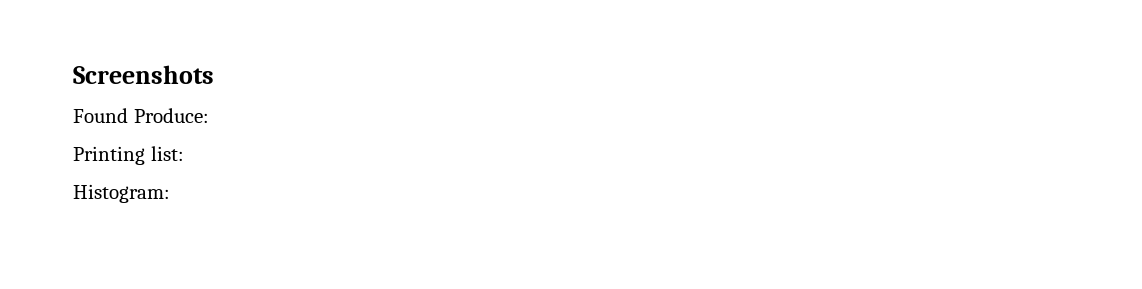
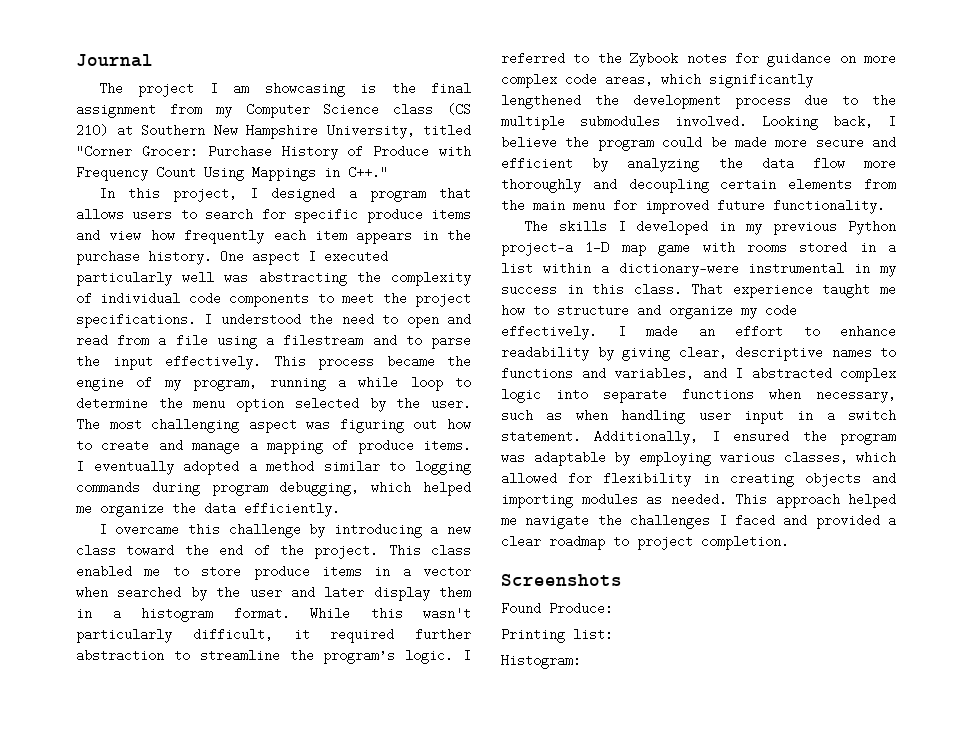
(73, 74) none -> [76,54,153,67] [98,82,472,97] [76,103,471,118] [76,124,471,139] [76,145,471,160] [76,166,388,181] [98,187,471,202] [76,208,471,223] [76,229,471,244] [76,250,388,265] [76,271,471,286] [76,292,471,307] [76,313,471,328] [76,334,472,349] [76,355,471,370] [76,376,471,391] [76,397,472,412] [76,418,471,433] [76,439,471,454] [76,460,471,475] [76,481,471,496] [76,502,340,517] [98,523,471,538] [76,544,471,559] [76,565,471,580] [76,586,471,601] [76,607,471,622] [76,628,471,643] [76,649,471,664] [501,52,896,67] [501,73,813,88] [501,94,896,109] [501,115,896,130] [501,136,896,151] [501,157,896,172] [501,178,896,193] [501,199,885,214] [523,220,896,235] [501,241,896,256] [501,262,896,277] [501,283,896,298] [501,304,797,319] [501,325,896,340] [501,346,896,361] [501,367,896,382] [501,388,896,403] [501,409,896,424] [501,430,896,445] [501,451,896,466] [501,472,896,487] [501,493,896,508] [501,514,896,529] [501,535,789,550] Journal // The project I am showcasing is the final assignment from my Computer Science class (CS 210) at Southern New Hampshire University, titled "Corner Grocer: Purchase History of Produce with Frequency Count Using Mappings in C++." // In this project, I designed a program that allows users to search for specific produce items and view how frequently each item appears in the purchase history. One aspect I executed particularly well was abstracting the complexity of individual code components to meet the project specifications. I understood the need to open and read from a file using a filestream and to parse the input effectively. This process became the engine of my program, running a while loop to determine the menu option selected by the user. The most challenging aspect was figuring out how to create and manage a mapping of produce items. I eventually adopted a method similar to logging commands during program debugging, which helped me organize the data efficiently. // I overcame this challenge by introducing a new class toward the end of the project. This class enabled me to store produce items in a vector when searched by the user and later display them in a histogram format. While this wasn't particularly difficult, it required further abstraction to streamline the program’s logic. I referred to the Zybook notes for guidance on more complex code areas, which significantly lengthened the development process due to the multiple submodules involved. Looking back, I believe the program could be made more secure and efficient by analyzing the data flow more thoroughly and decoupling certain elements from the main menu for improved future functionality. // The skills I developed in my previous Python project—a 1-D map game with rooms stored in a list within a dictionary—were instrumental in my success in this class. That experience taught me how to structure and organize my code effectively. I made an effort to enhance readability by giving clear, descriptive names to functions and variables, and I abstracted complex logic into separate functions when necessary, such as when handling user input in a switch statement. Additionally, I ensured the program was adaptable by employing various classes, which allowed for flexibility in creating objects and importing modules as needed. This approach helped me navigate the challenges I faced and provided a clear roadmap to project completion. //

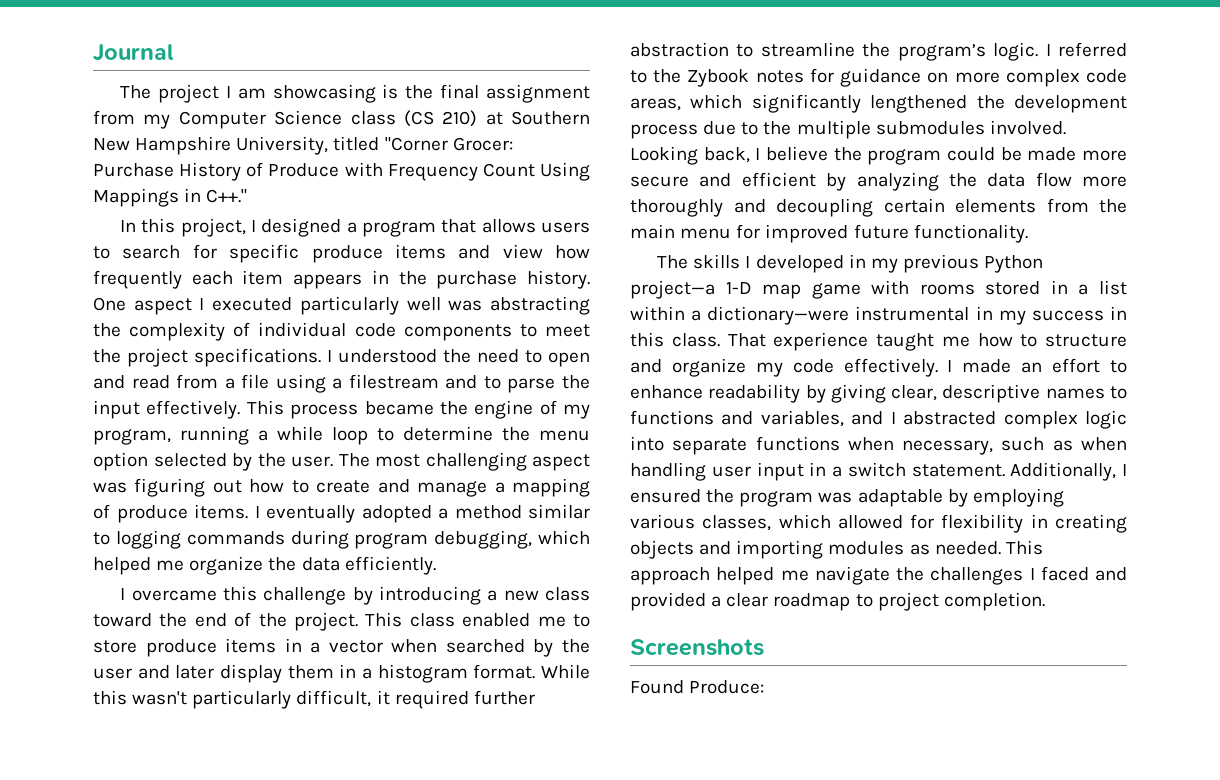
[501,628,613,643] [501,654,581,669] // Printing list: // Histogram: -> (765, 687) none

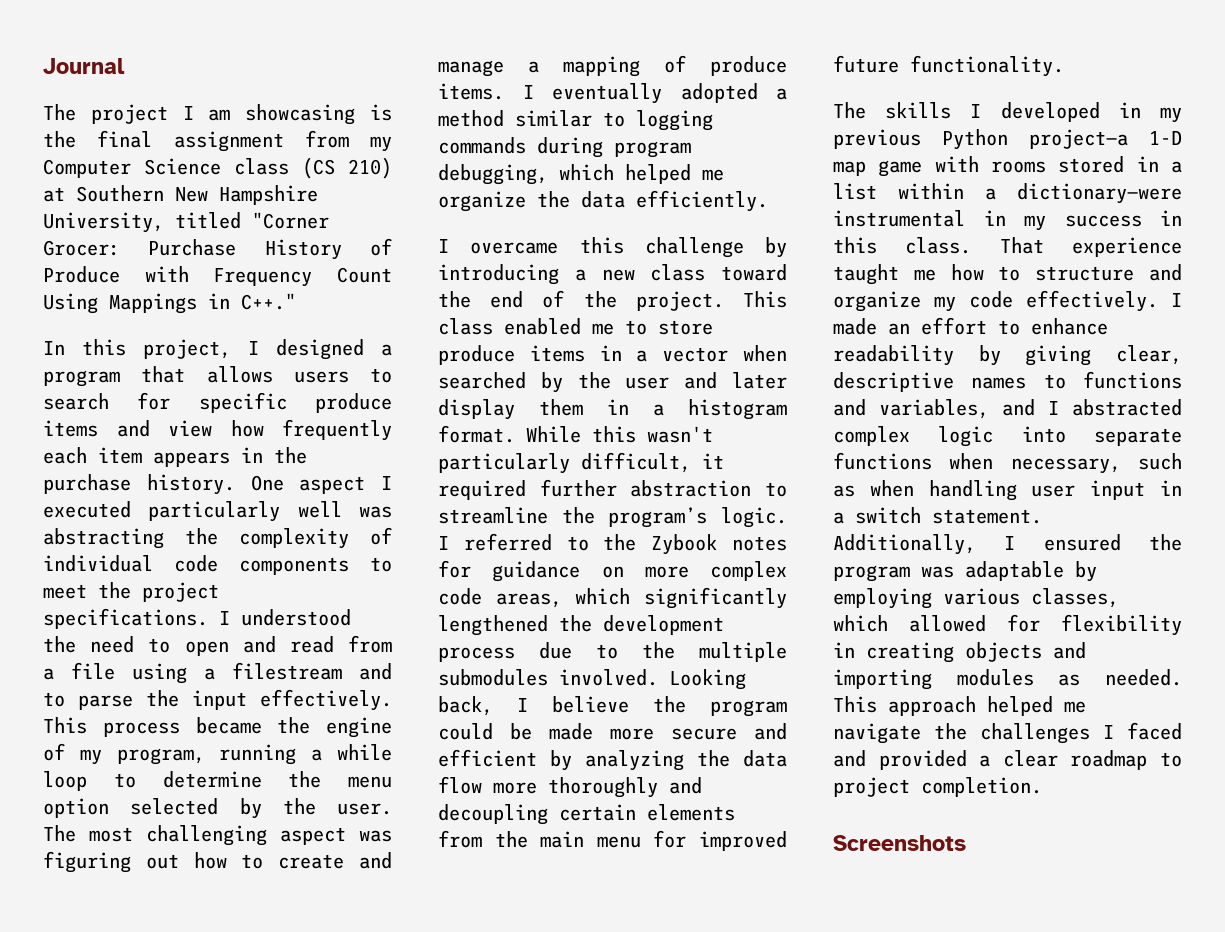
[630,680,765,694] // Found Produce: -> (966, 843) none

